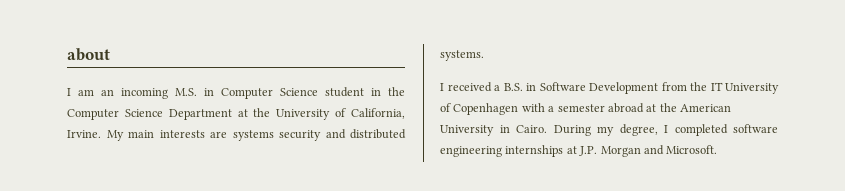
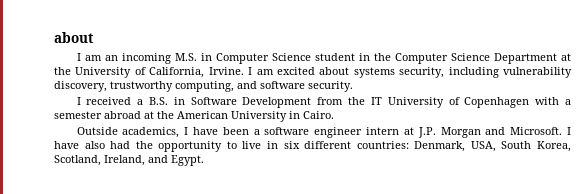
[106,129,406,141] [440,50,484,61] My main interests are systems security and distributed systems. -> [248,67,572,78] [54,81,353,92] I am excited about systems security, including vulnerability discovery, trustworthy computing, and software security.
[553,124,778,136] [440,145,564,157] During my degree, I completed software engineering internships -> [76,127,400,138] // Outside academics, I have been a software engineer intern
(718, 149) none -> [567,127,572,135] [54,141,571,152] [54,155,204,166] I have also had the opportunity to live in six different countries: Denmark, USA, South Korea, Scotland, Ireland, and Egypt.

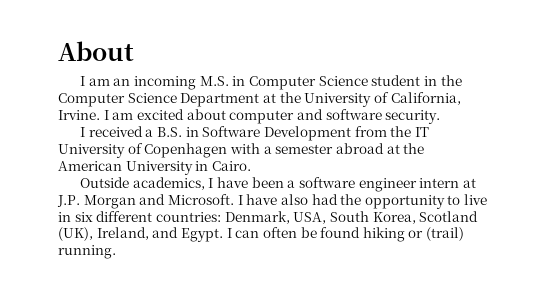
[54,32,94,43] about -> [58,41,134,61] About
[353,67,572,78] [54,81,234,92] systems security, including vulnerability discovery, trustworthy computing, -> [229,110,295,124] computer
[54,155,101,166] Scotland, -> [419,211,479,222] [58,227,93,241] Scotland (UK),
(204, 160) none -> [226,227,465,242] [58,245,116,259] I can often be found hiking or (trail) running.

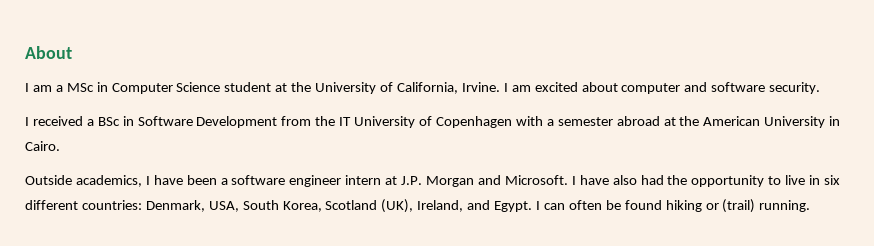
[113,76,229,90] an incoming M.S. -> [55,83,94,92] a MSc
[423,75,462,86] [58,93,260,107] in the Computer Science Department -> (272, 87) none
[157,127,183,137] B.S. -> [97,117,120,126] BSc

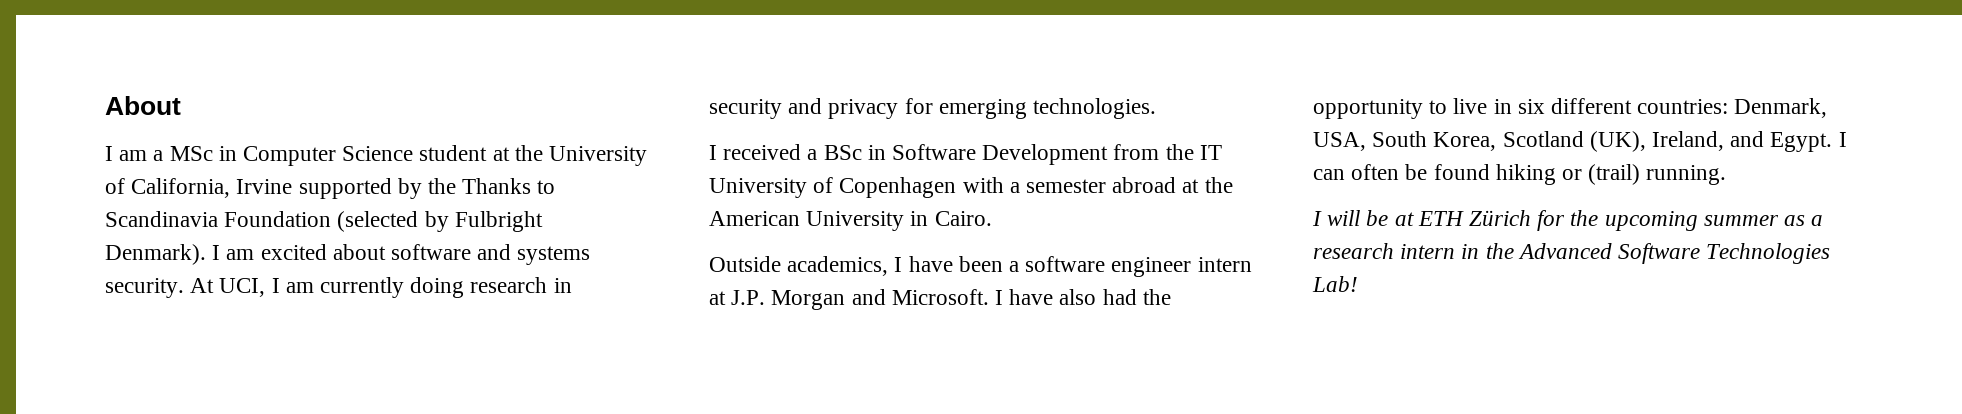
[461,82,821,94] Irvine. I am excited about computer and software security. -> [236,178,556,199] [105,211,543,232] [105,244,591,265] [105,277,572,298] [709,98,1157,119] Irvine supported by the Thanks to Scandinavia Foundation (selected by Fulbright Denmark). I am excited about software and systems security. At UCI, I am currently doing research in security and privacy for emerging technologies.
(811, 206) none -> [1312,210,1824,231] [1313,243,1831,264] [1312,276,1358,292] // I will be at ETH Zürich for the upcoming summer as a research intern in the Advanced Software Technologies Lab!

